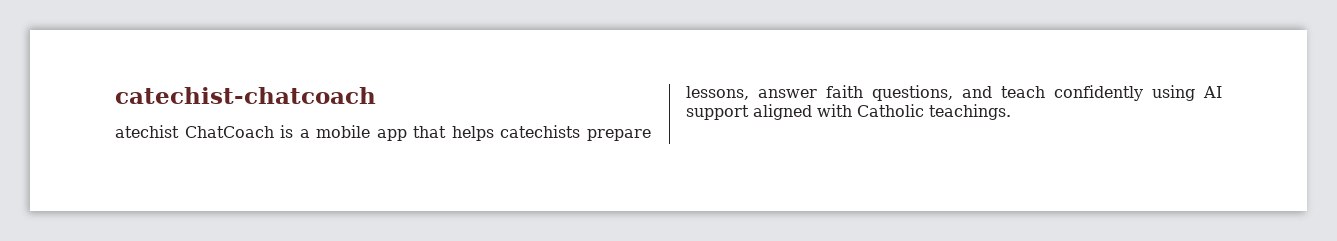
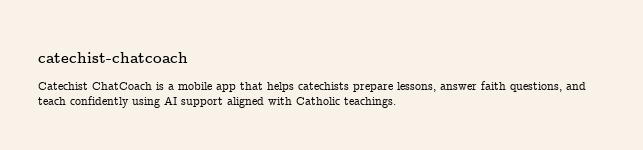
[115,125,179,138] atechist -> [38,82,88,90] Catechist

